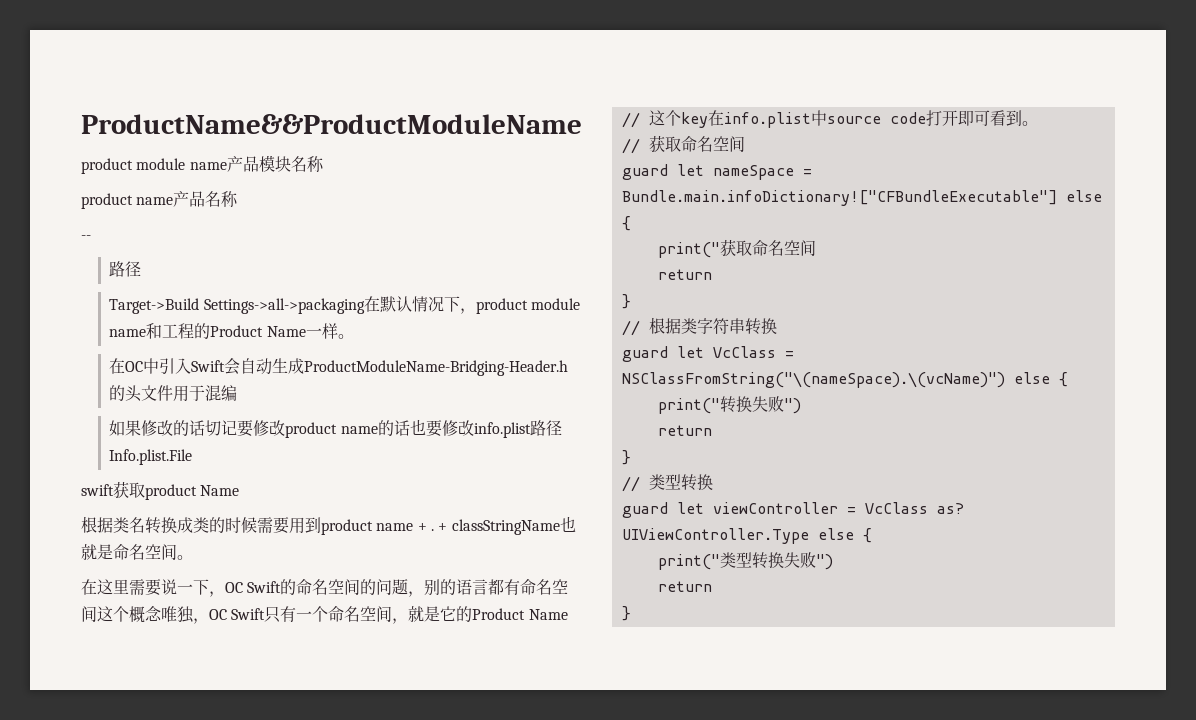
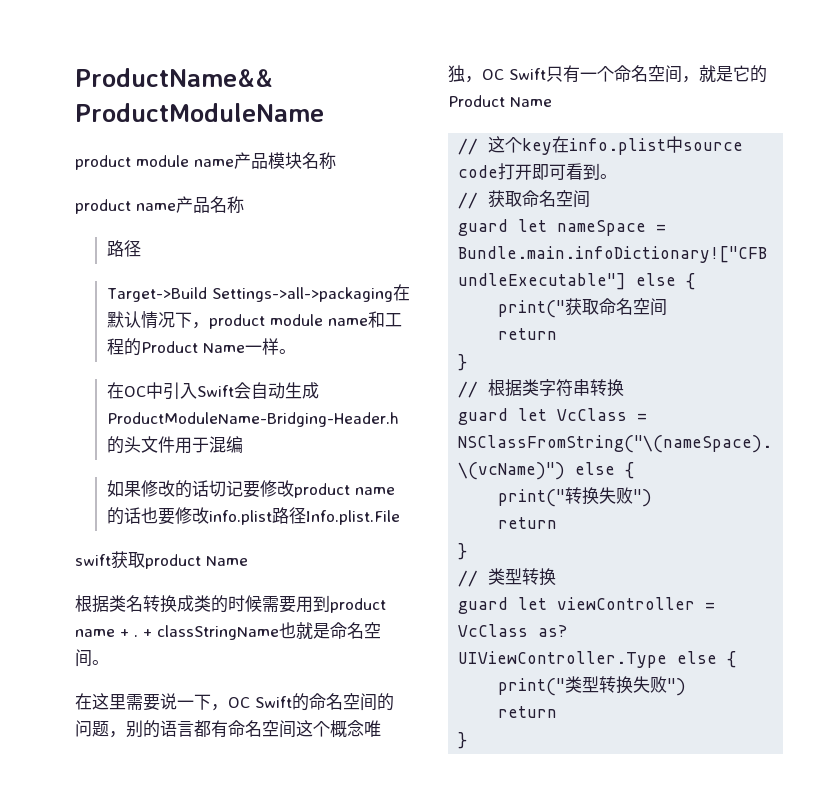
[81,235,91,240] // -- -> (244, 204) none

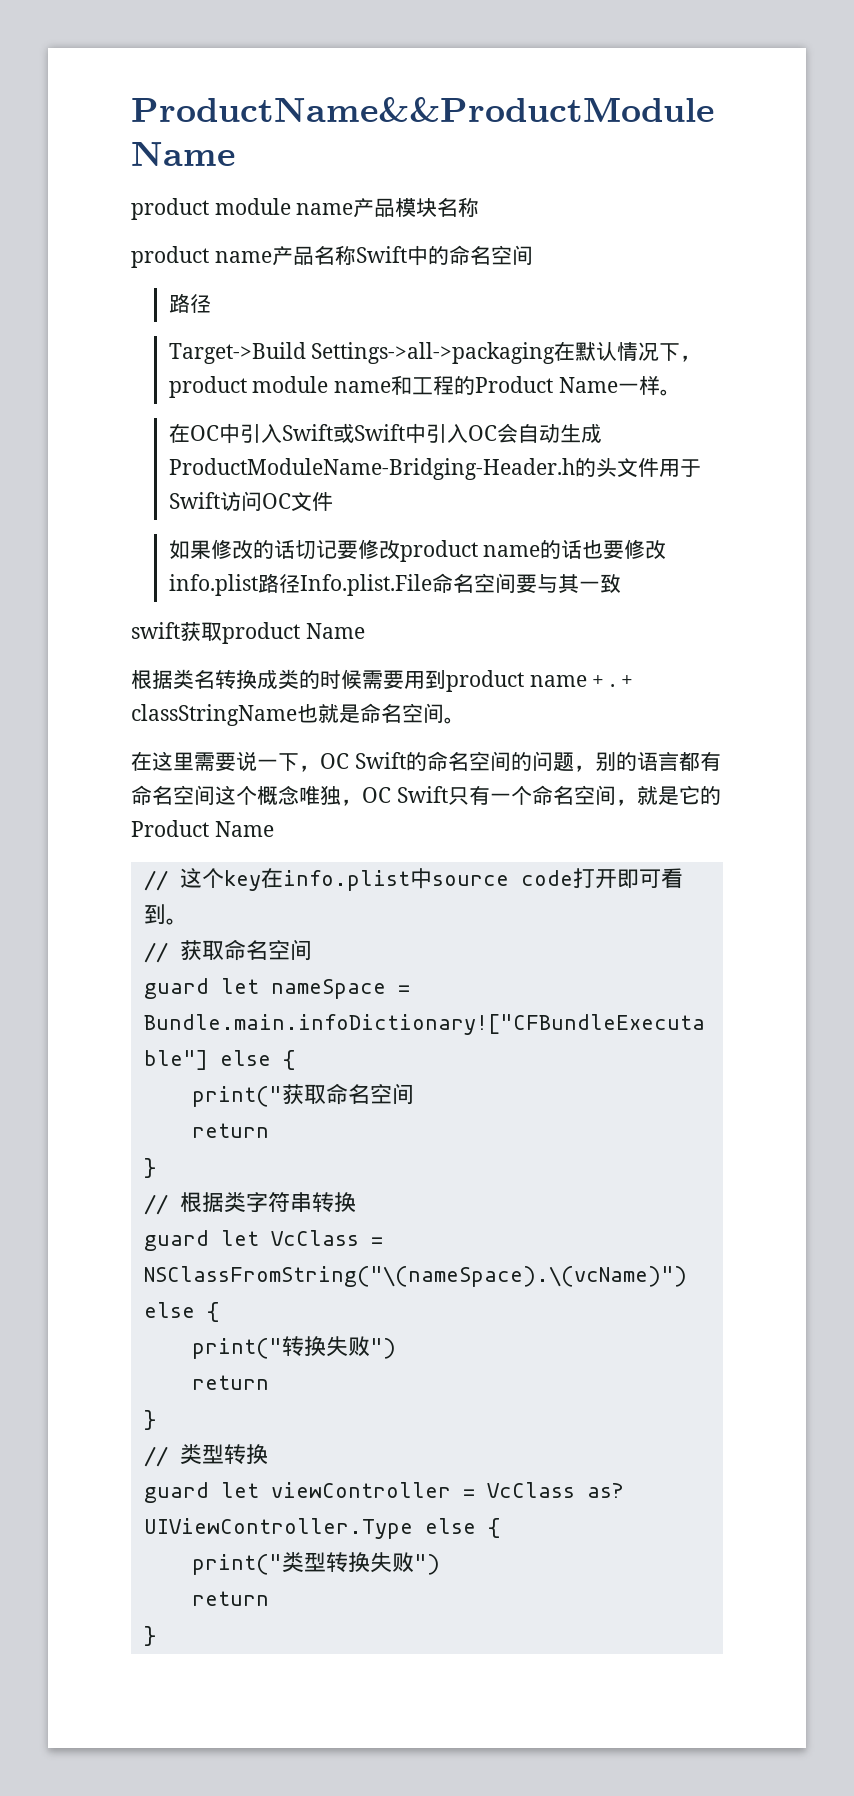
(244, 204) none -> [355,245,533,266] Swift中的命名空间
(234, 391) none -> [332,423,497,444] 或Swift中引入OC
[208,436,243,453] 混编 -> [168,491,333,512] Swift访问OC文件
(400, 517) none -> [431,573,621,593] 命名空间要与其一致

